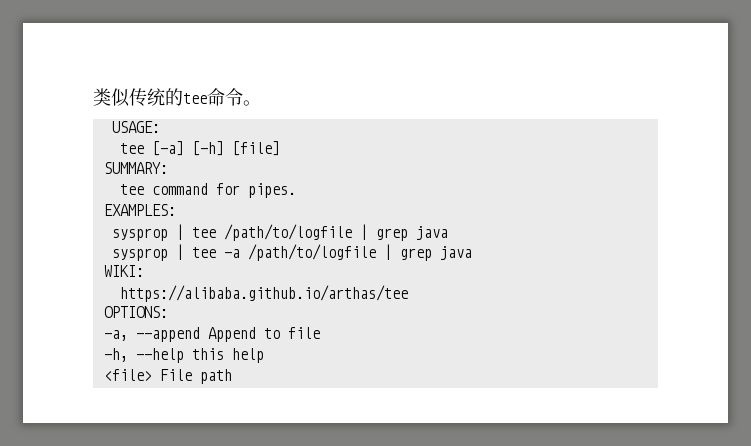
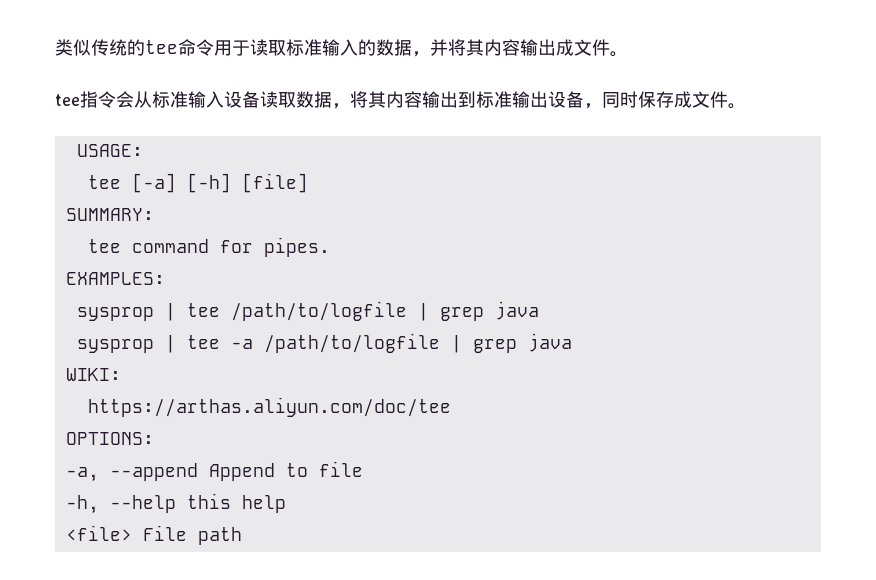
(243, 97) none -> [214,39,628,57] [55,91,728,109] 用于读取标准输入的数据，并将其内容输出成文件。 // tee指令会从标准输入设备读取数据，将其内容输出到标准输出设备，同时保存成文件
[119,285,408,302] https://alibaba.github.io/arthas/tee -> [87,397,451,417] https://arthas.aliyun.com/doc/tee

